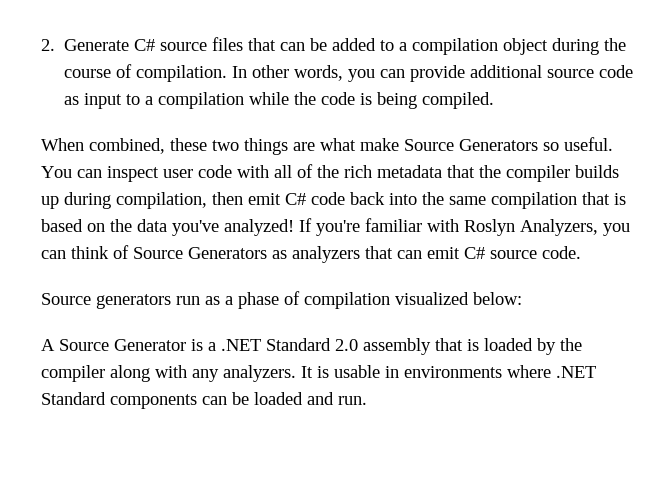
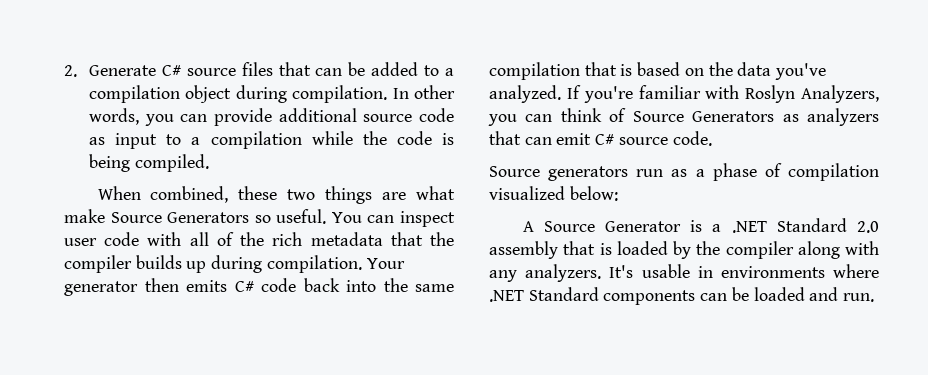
[604,38,627,51] [64,64,133,78] the course of -> (287, 94) none
[116,192,281,209] compilation, then emit -> [266,255,405,273] [64,278,227,296] compilation. Your generator then emits
[224,219,294,236] analyzed! -> [489,85,561,103] analyzed.
[301,366,329,378] It is -> [609,265,634,278] It's

